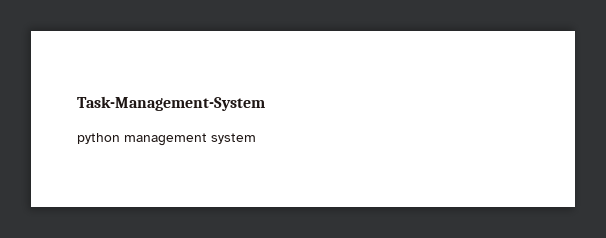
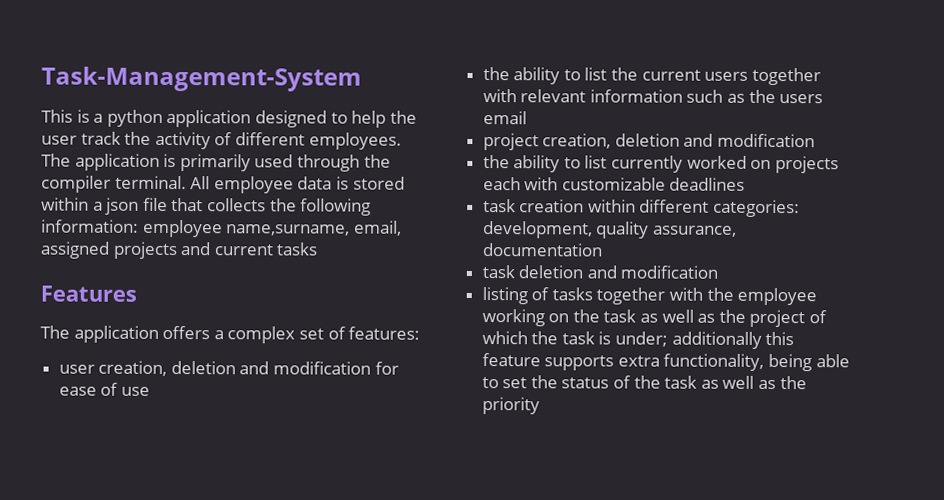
[77,133,256,146] python management system -> [41,109,417,128] [41,131,402,150] [41,153,391,172] [41,175,405,194] [41,197,372,216] [41,219,402,238] [40,241,319,260] [40,285,137,302] [40,325,421,344] [58,360,399,376] [58,382,150,396] [482,67,821,86] [482,89,824,104] [482,111,527,125] [482,133,816,151] [482,155,839,174] [482,177,746,191] [482,199,801,218] [482,221,737,239] [481,243,603,257] [481,265,719,279] [481,287,818,306] [481,309,828,328] [481,331,795,349] [481,353,850,372] [481,375,807,390] [481,397,540,415] This is a python application designed to help the user track the activity of different employees. The application is primarily used through the compiler terminal. All employee data is stored within a json file that collects the following information: employee name,surname, email, assigned projects and current tasks // Features // The application offers a complex set of features: // user creation, deletion and modification for ease of use // the ability to list the current users together with relevant information such as the users email // project creation, deletion and modification // the ability to list currently worked on projects each with customizable deadlines // task creation within different categories: development, quality assurance, documentation // task deletion and modification // listing of tasks together with the employee working on the task as well as the project of which the task is under; additionally this feature supports extra functionality, being able to set the status of the task as well as the priority

